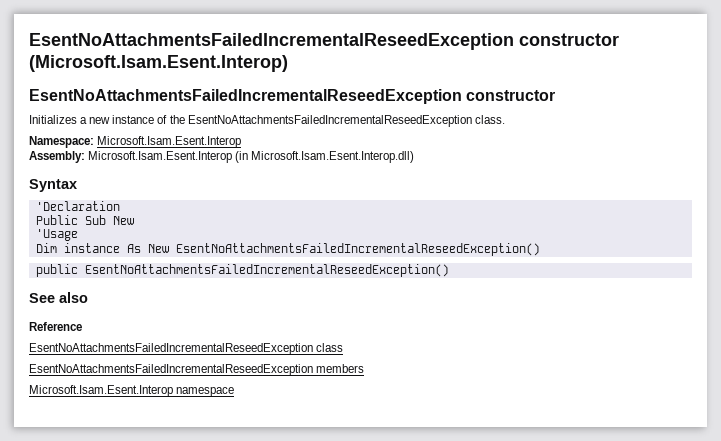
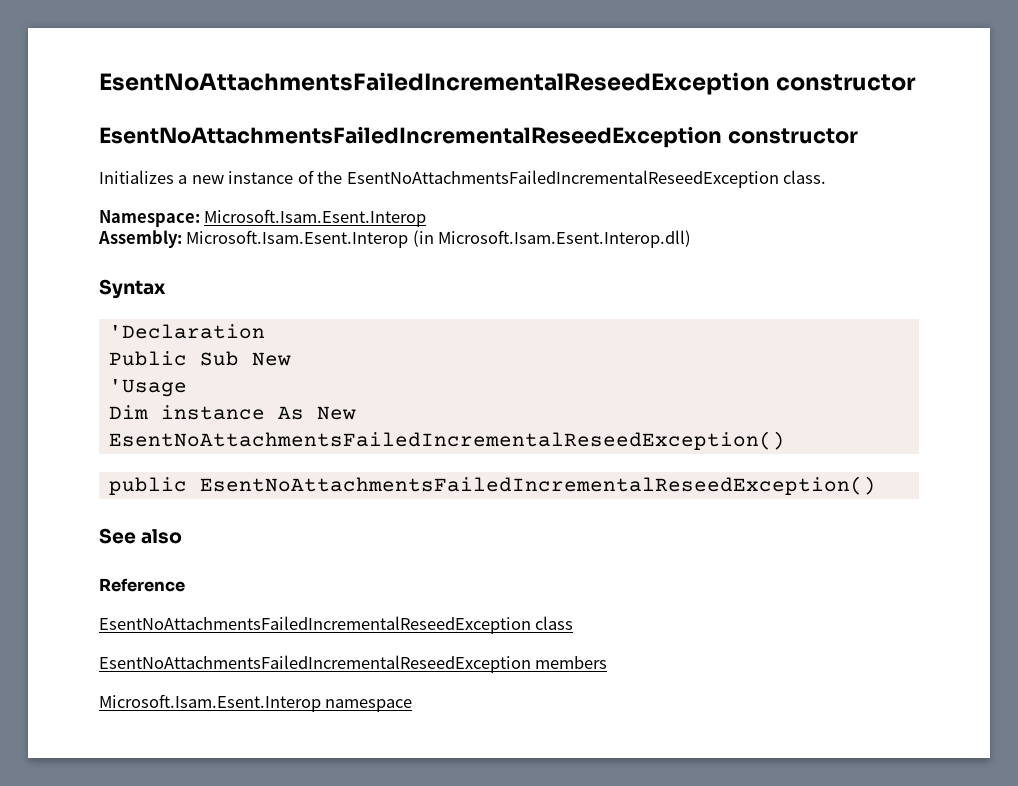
[29,33,619,50] [29,55,288,72] EsentNoAttachmentsFailedIncrementalReseedException constructor (Microsoft.Isam.Esent.Interop) -> [99,72,917,95] EsentNoAttachmentsFailedIncrementalReseedException constructor

